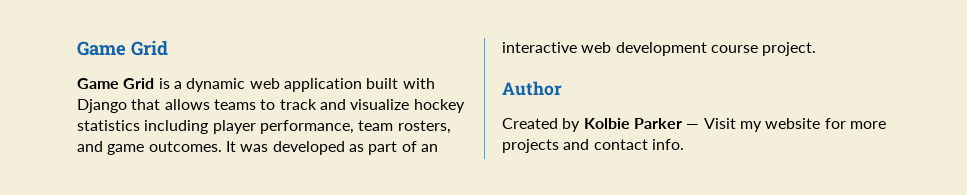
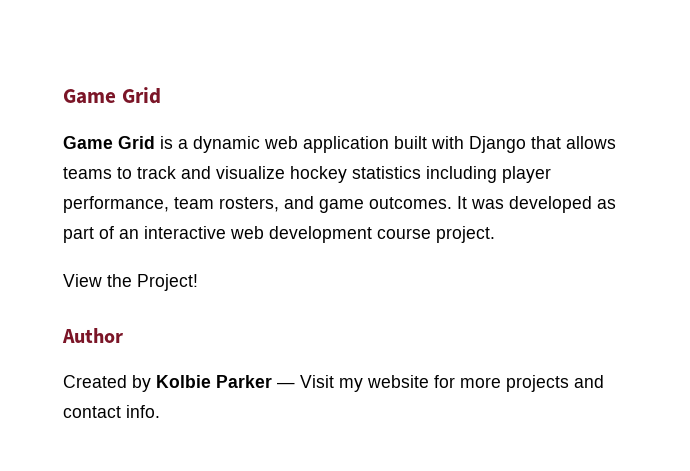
(817, 49) none -> [63,274,198,291] // View the Project!

